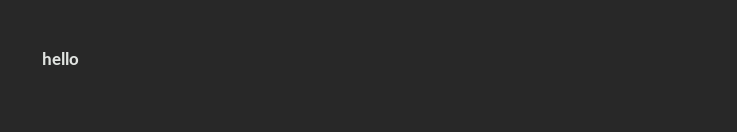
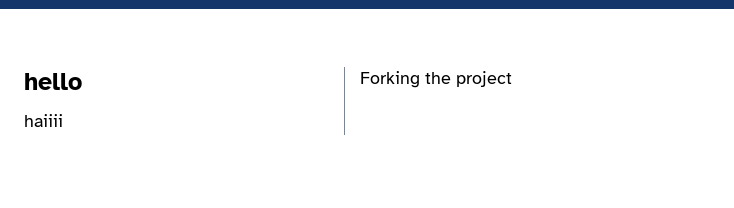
(79, 58) none -> [24,114,63,127] [360,71,512,88] // haiiii // Forking the project

